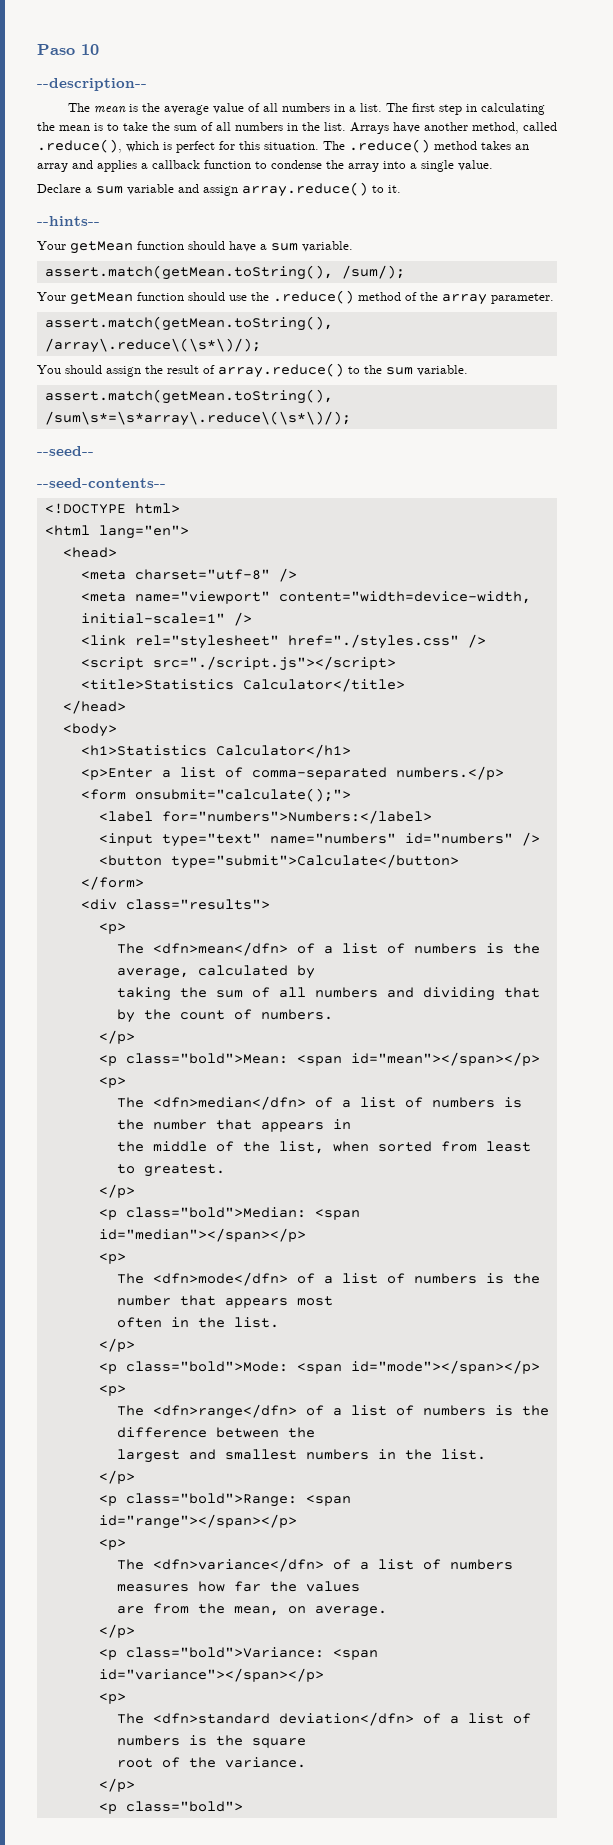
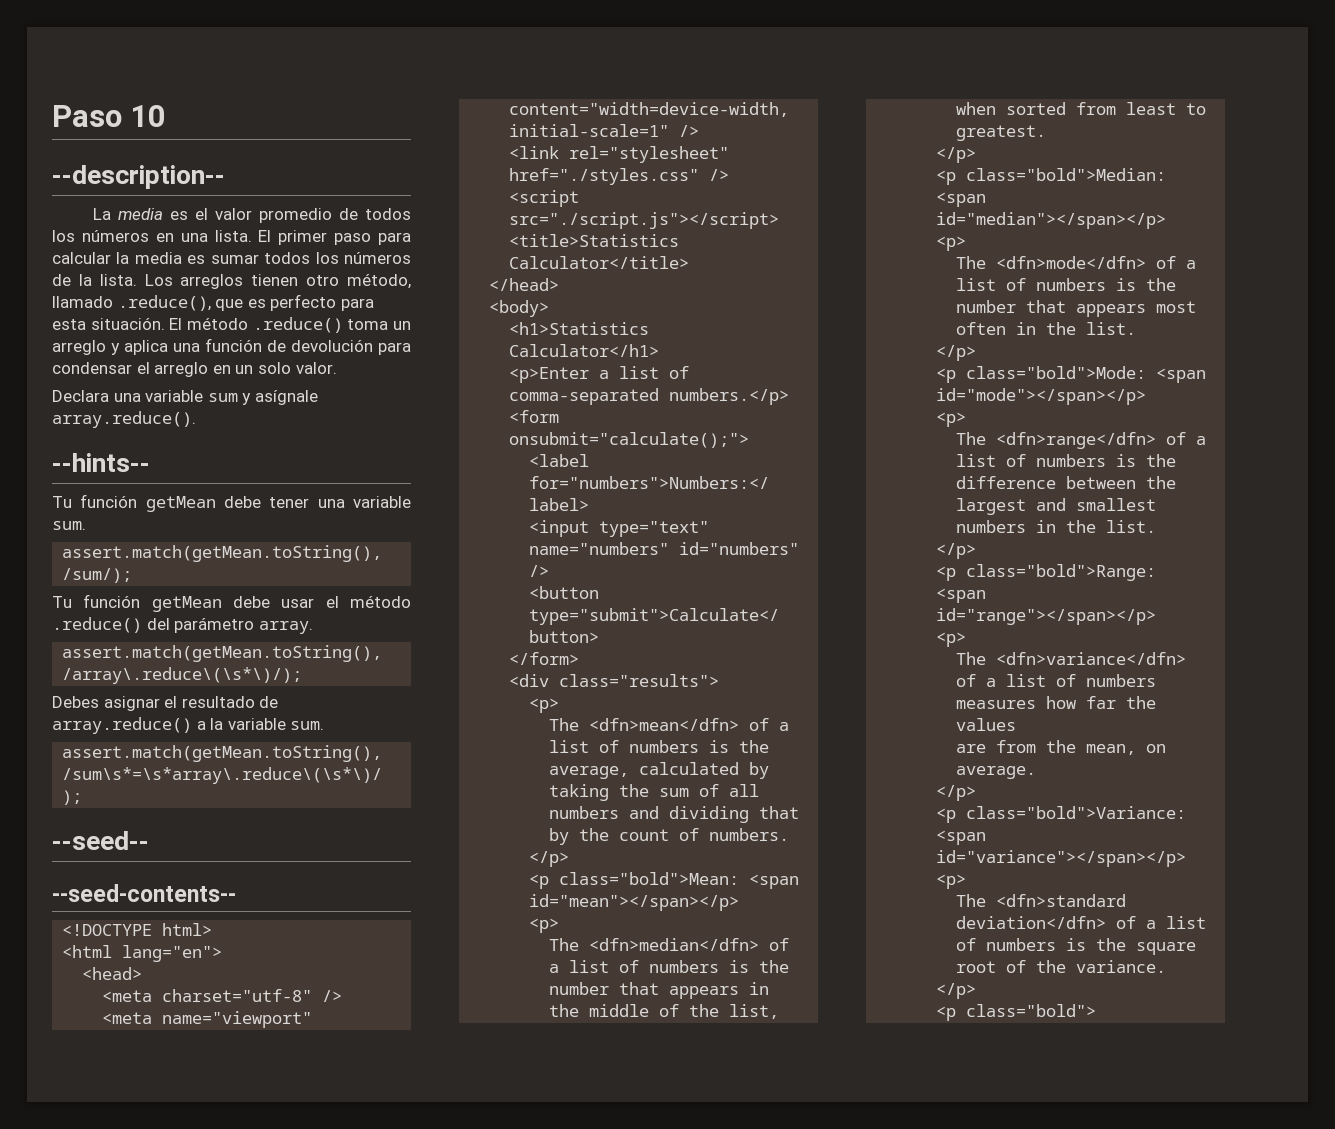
[67,103,545,115] [37,122,557,134] [37,139,529,153] [37,160,493,172] [37,182,401,197] [37,216,100,226] [37,241,353,254] [44,265,405,280] [37,290,554,305] [44,316,333,331] [44,338,261,353] [37,363,468,378] The mean is the average value of all numbers in a list. The first step in calculating the mean is to take the sum of all numbers in the list. Arrays have another method, called .reduce(), which is perfect for this situation. The .reduce() method takes an array and applies a callback function to condense the array into a single value. // Declare a sum variable and assign array.reduce() to it. // --hints-- // Your getMean function should have a sum variable. // assert.match(getMean.toString(), /sum/); // Your getMean function should use the .reduce() method of the array parameter. // assert.match(getMean.toString(), /array\.reduce\(\s*\)/); // You should assign the result of array.reduce() to the sum variable. -> [92,208,411,223] [52,230,411,245] [52,252,411,264] [52,273,411,289] [52,294,374,311] [52,317,411,333] [52,338,411,355] [52,362,337,377] [52,390,318,405] [52,411,196,428] [52,453,150,472] [52,494,411,512] [52,521,86,530] [62,545,383,562] [62,568,133,583] [52,594,411,612] [52,617,313,634] [62,645,383,662] [62,667,303,684] [52,696,279,711] [52,717,325,734] La media es el valor promedio de todos los números en una lista. El primer paso para calcular la media es sumar todos los números de la lista. Los arreglos tienen otro método, llamado .reduce(), que es perfecto para esta situación. El método .reduce() toma un arreglo y aplica una función de devolución para condensar el arreglo en un solo valor. // Declara una variable sum y asígnale array.reduce(). // --hints-- // Tu función getMean debe tener una variable sum. // assert.match(getMean.toString(), /sum/); // Tu función getMean debe usar el método .reduce() del parámetro array. // assert.match(getMean.toString(), /array\.reduce\(\s*\)/); // Debes asignar el resultado de array.reduce() a la variable sum.

